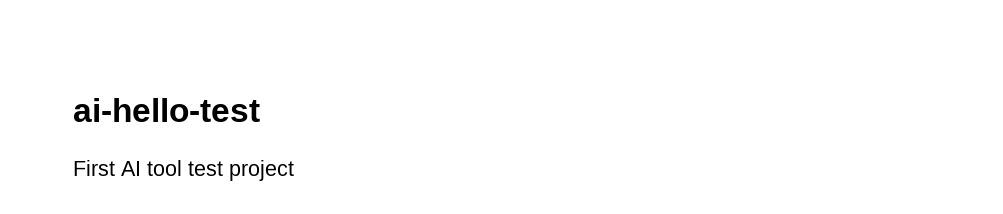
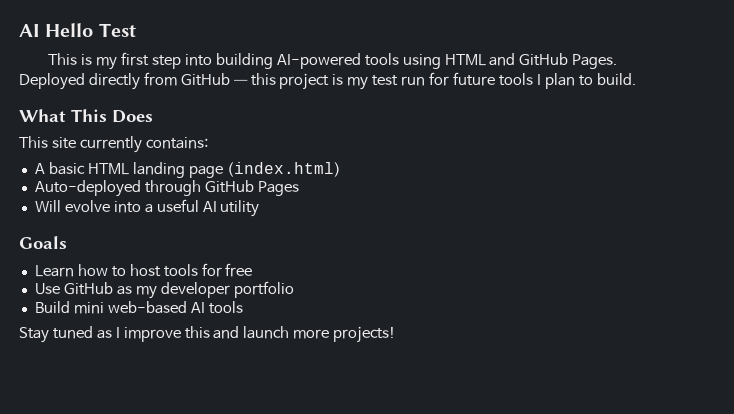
[73,98,260,122] [73,160,294,181] ai-hello-test // First AI tool test project -> [19,23,136,37] [48,52,618,70] [19,72,636,90] [19,109,153,123] [19,136,208,153] [34,162,341,178] [34,180,299,197] [34,199,260,217] [19,236,67,249] [34,263,253,277] [34,281,294,299] [34,301,243,314] [19,326,397,343] AI Hello Test // This is my first step into building AI-powered tools using HTML and GitHub Pages. // Deployed directly from GitHub — this project is my test run for future tools I plan to build. // What This Does // This site currently contains: // A basic HTML landing page (index.html) // Auto-deployed through GitHub Pages // Will evolve into a useful AI utility // Goals // Learn how to host tools for free // Use GitHub as my developer portfolio // Build mini web-based AI tools // Stay tuned as I improve this and launch more projects!

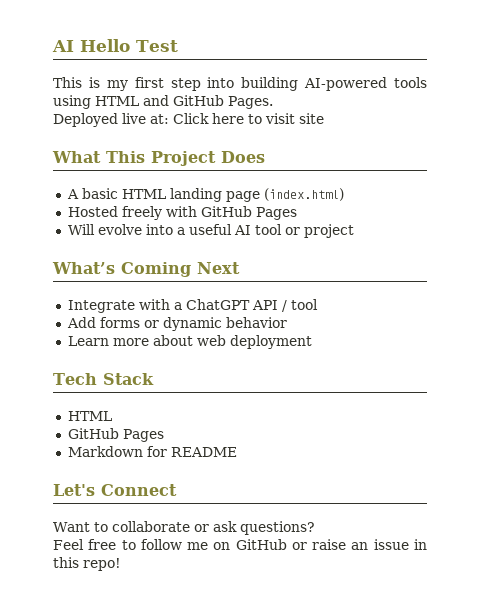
[88,72,636,90] directly from GitHub — this project is my test run for future tools I plan to build. -> [122,113,324,124] live at: Click here to visit site
(107, 115) none -> [151,151,216,166] Project
[19,136,208,153] // This site currently contains: -> (265, 157) none
[34,180,201,197] Auto-deployed through -> [67,206,197,220] Hosted freely with
[220,200,260,217] [19,236,67,249] [34,263,253,277] [34,281,294,299] [34,301,243,314] [19,326,397,343] utility // Goals // Learn how to host tools for free // Use GitHub as my developer portfolio // Build mini web-based AI tools // Stay tuned as I improve this and launch more projects! -> [254,224,354,238] [52,262,240,277] [67,299,318,313] [66,317,287,331] [67,335,312,349] [53,373,154,385] [67,411,112,421] [67,428,164,442] [67,446,237,457] [53,484,177,496] [53,521,315,535] [53,539,427,550] [53,557,121,571] tool or project // What’s Coming Next // Integrate with a ChatGPT API / tool // Add forms or dynamic behavior // Learn more about web deployment // Tech Stack // HTML // GitHub Pages // Markdown for README // Let's Connect // Want to collaborate or ask questions? // Feel free to follow me on GitHub or raise an issue in this repo!

